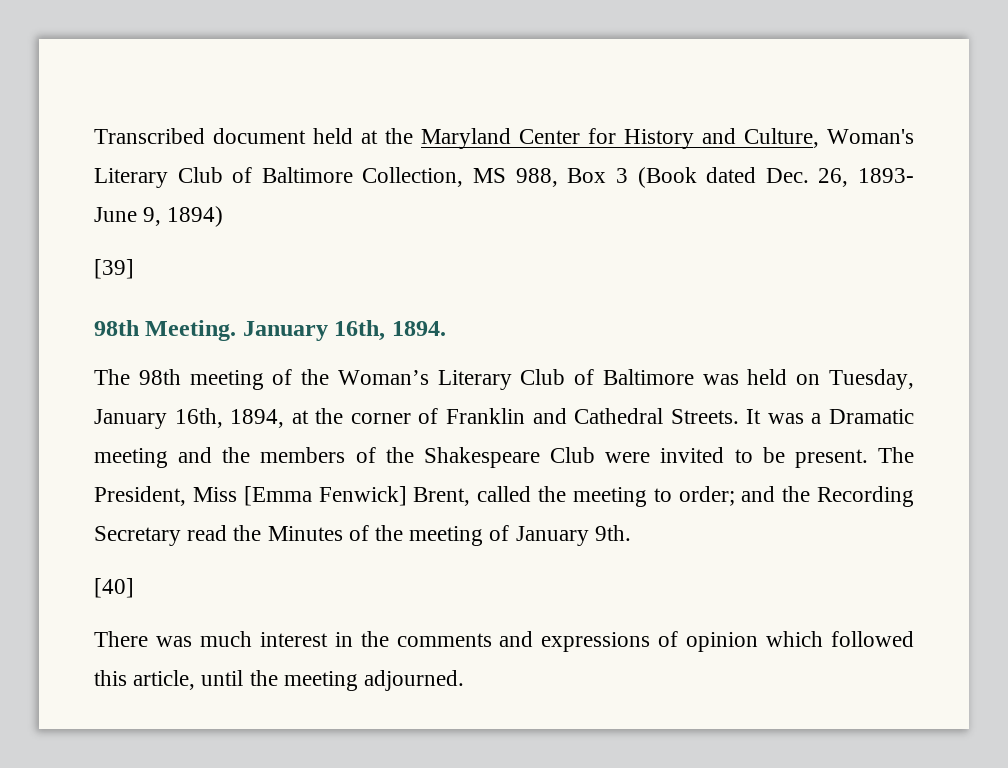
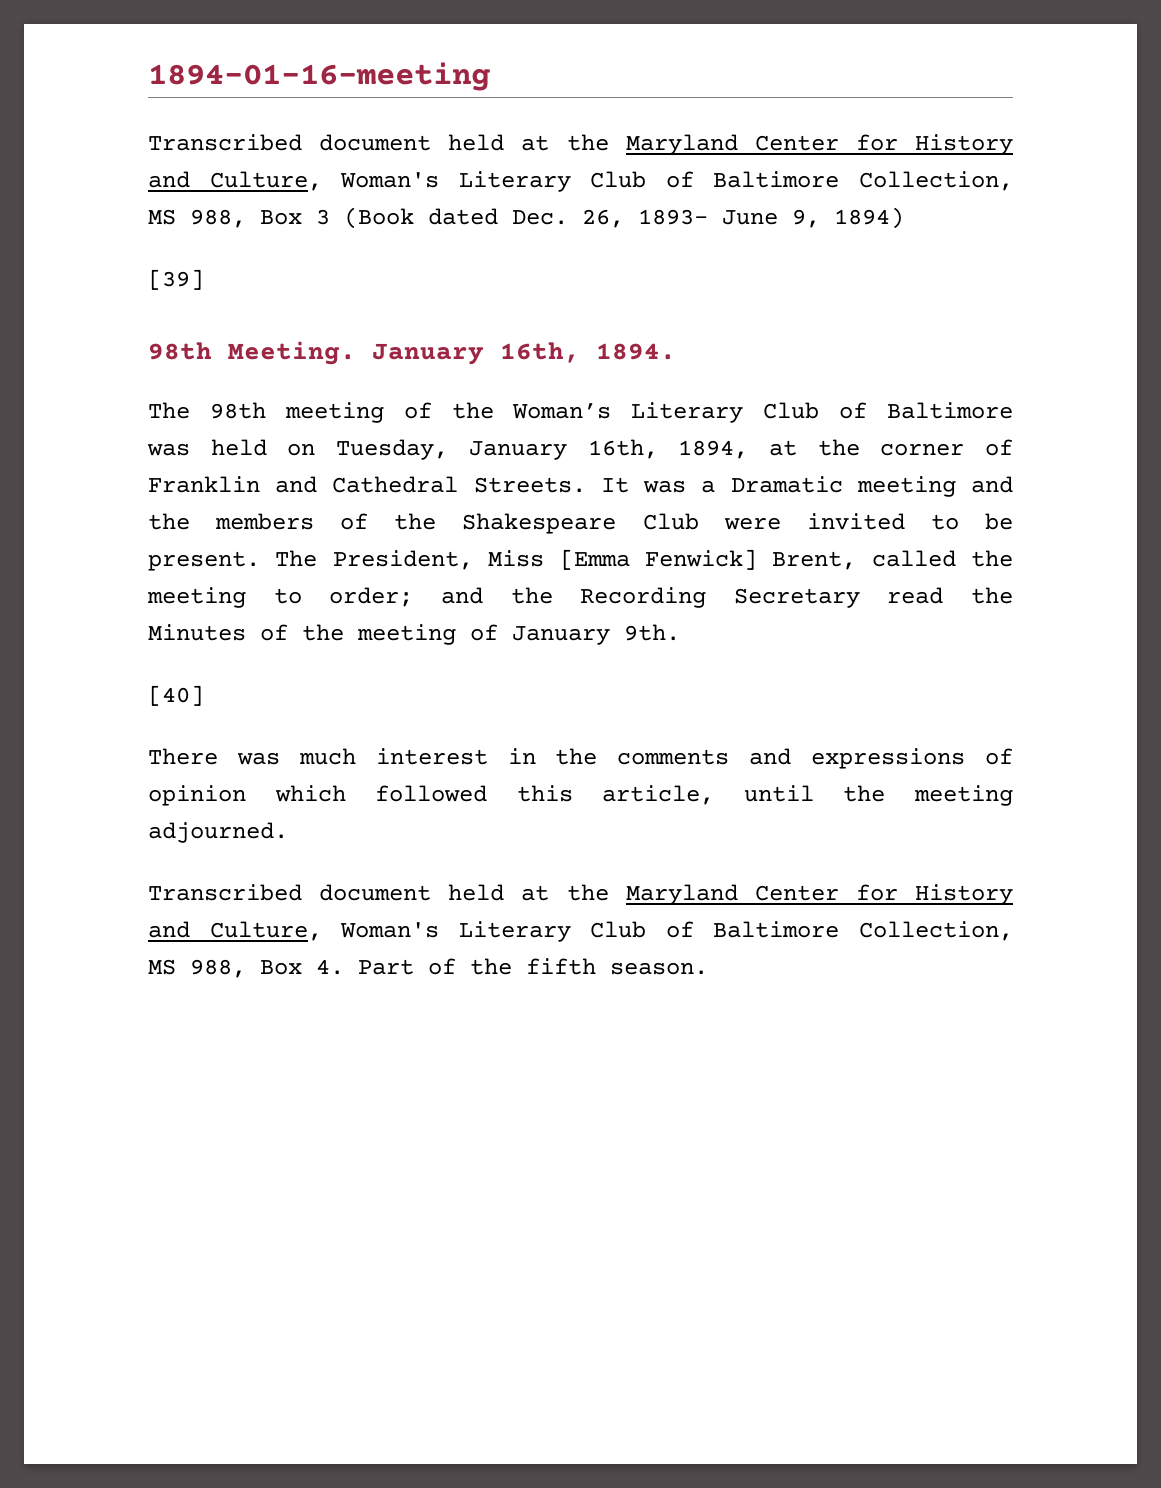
(94, 136) none -> [148,62,490,91] 1894-01-16-meeting //
(465, 680) none -> [148,884,1013,905] [148,921,1013,942] [148,958,708,978] // Transcribed document held at the Maryland Center for History and Culture, Woman's Literary Club of Baltimore Collection, MS 988, Box 4. Part of the fifth season.

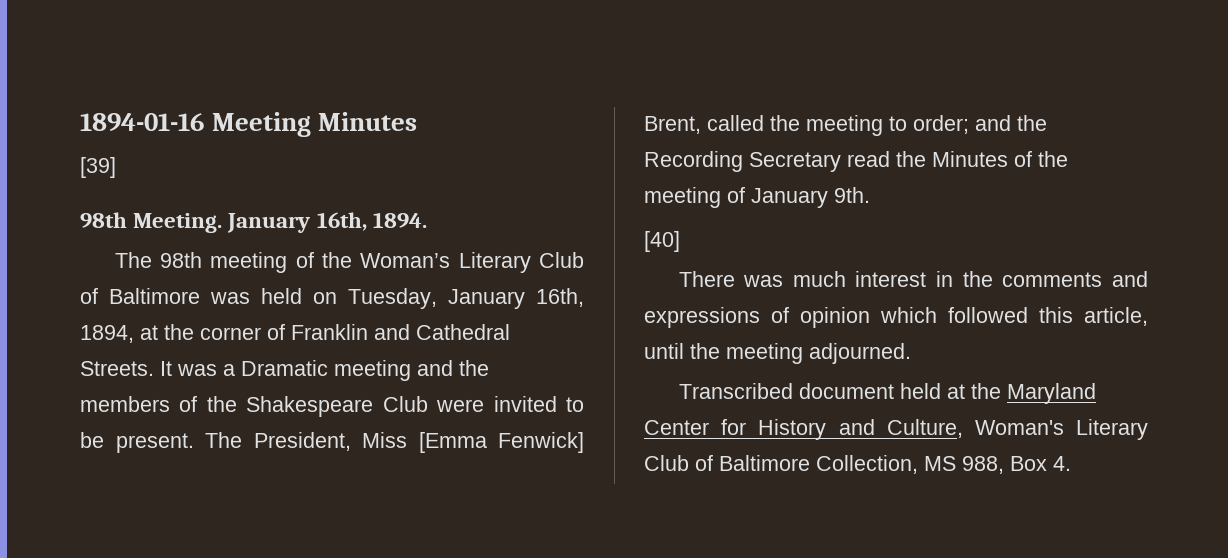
[148,62,490,91] [148,134,1013,155] [148,171,1013,192] [148,207,904,229] 1894-01-16-meeting // Transcribed document held at the Maryland Center for History and Culture, Woman's Literary Club of Baltimore Collection, MS 988, Box 3 (Book dated Dec. 26, 1893- June 9, 1894) -> [80,112,418,137] 1894-01-16 Meeting Minutes
[358,958,708,975] Part of the fifth season. -> (1071, 463) none

